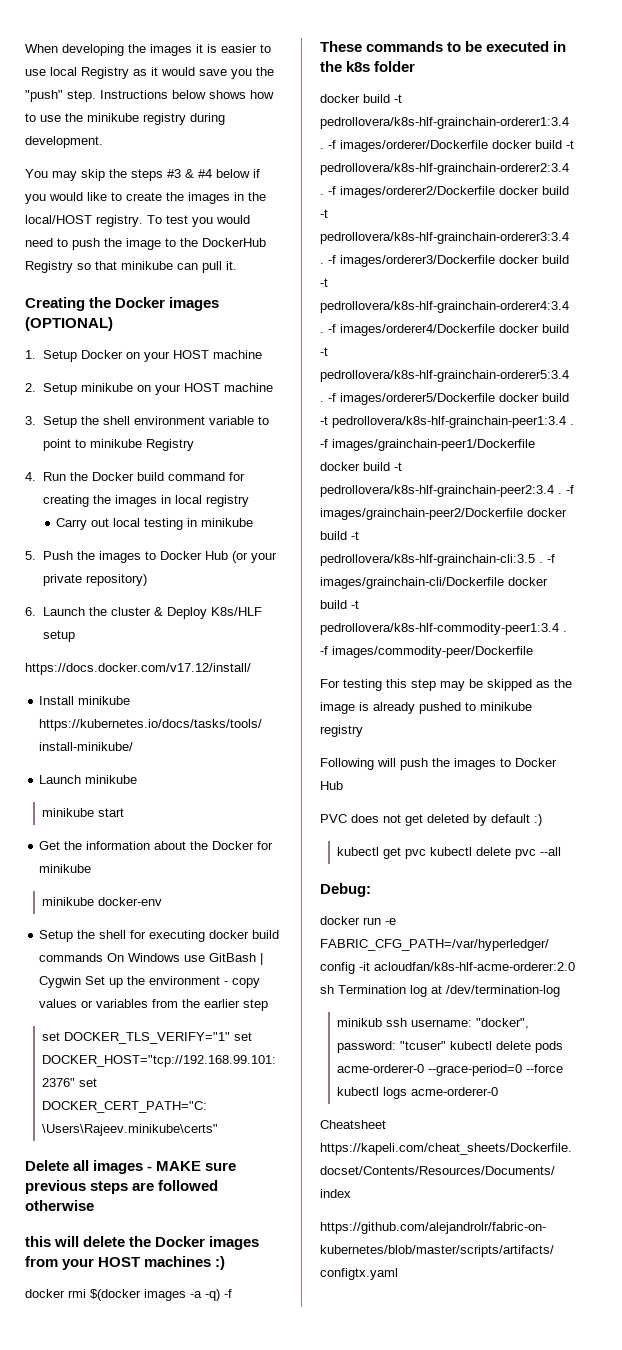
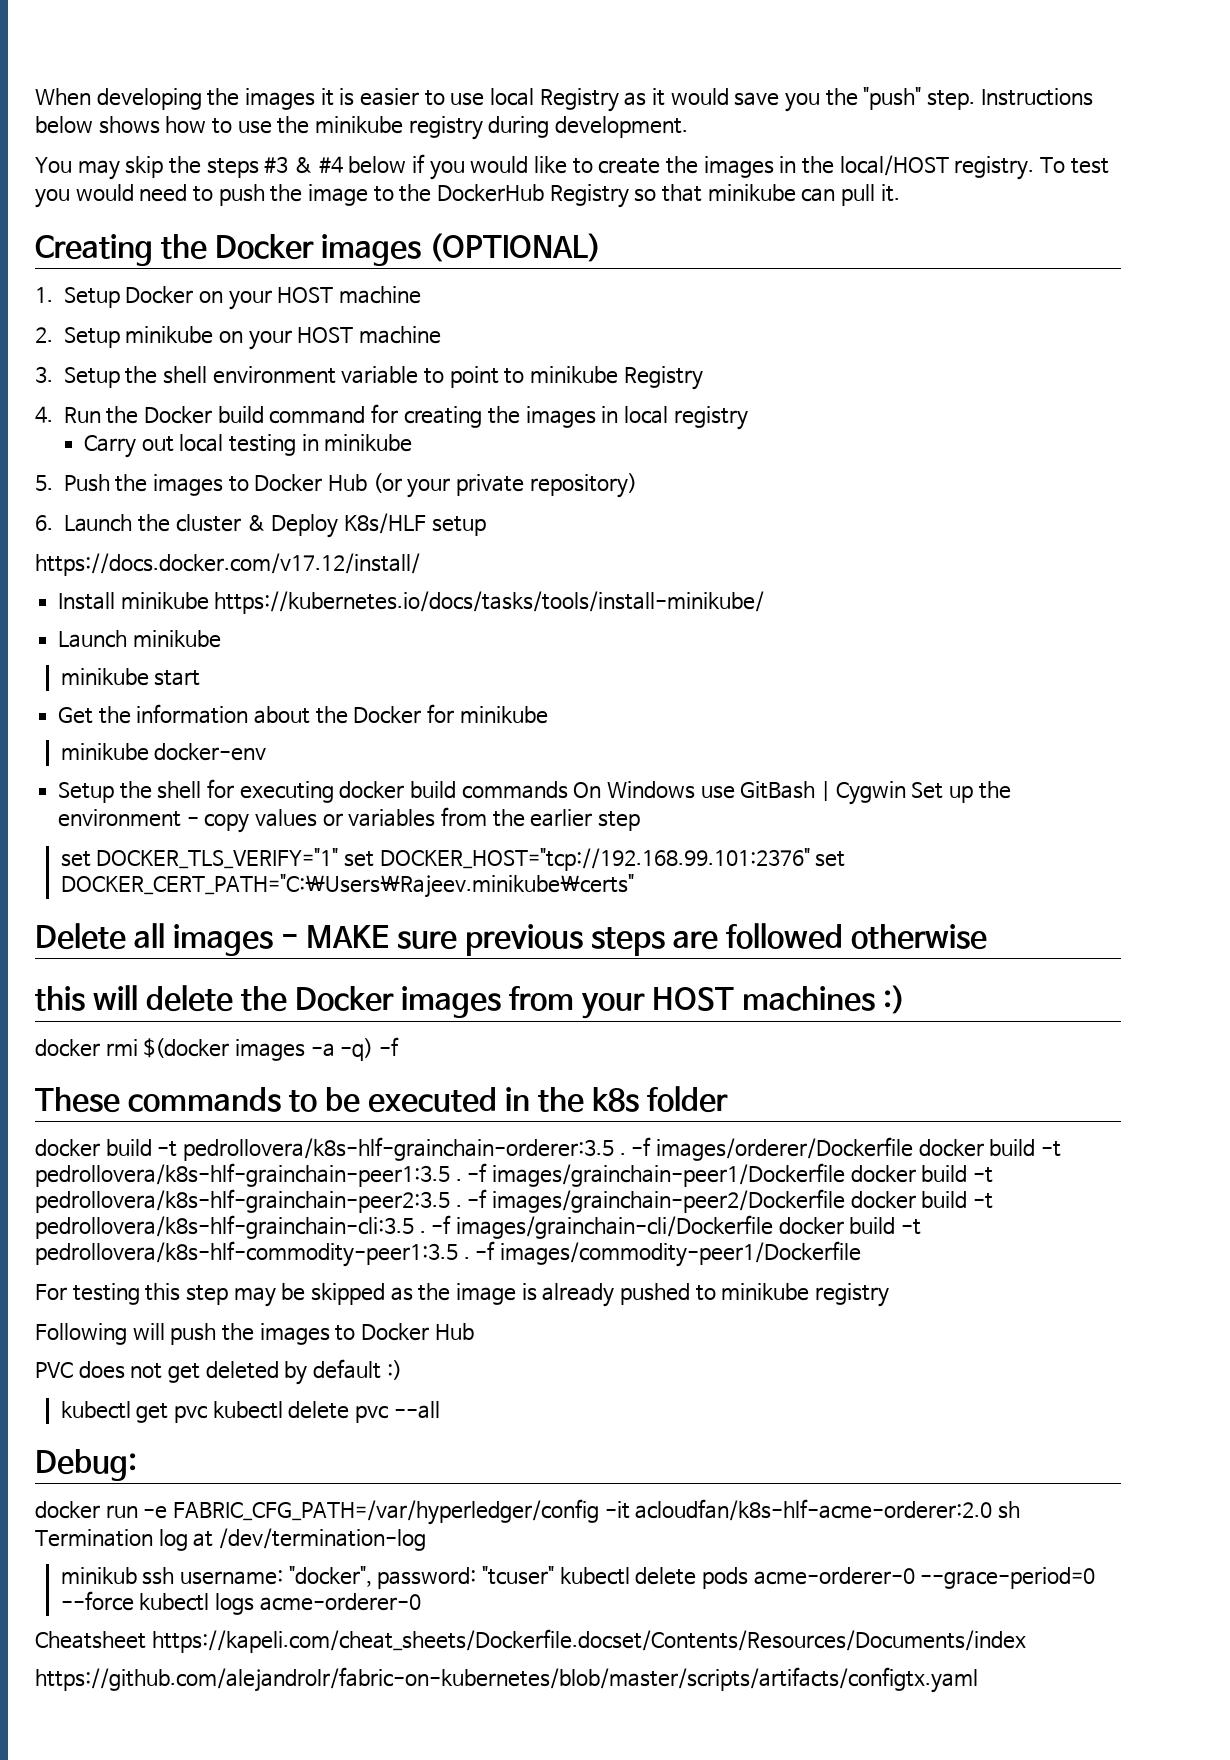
[320,117,569,129] pedrollovera/k8s-hlf-grainchain-orderer1:3.4 -> [183,1137,615,1161] pedrollovera/k8s-hlf-grainchain-orderer:3.5
[320,163,569,175] [320,186,569,198] [320,209,328,218] [320,232,569,244] [320,255,569,267] [320,278,328,287] [320,301,569,313] [320,324,569,336] [320,347,328,356] [320,370,569,382] [320,393,569,405] [320,416,566,428] pedrollovera/k8s-hlf-grainchain-orderer2:3.4 . -f images/orderer2/Dockerfile docker build -t pedrollovera/k8s-hlf-grainchain-orderer3:3.4 . -f images/orderer3/Dockerfile docker build -t pedrollovera/k8s-hlf-grainchain-orderer4:3.4 . -f images/orderer4/Dockerfile docker build -t pedrollovera/k8s-hlf-grainchain-orderer5:3.4 . -f images/orderer5/Dockerfile docker build -t pedrollovera/k8s-hlf-grainchain-peer1:3.4 -> [35,1163,450,1187] pedrollovera/k8s-hlf-grainchain-peer1:3.5
[320,485,554,497] pedrollovera/k8s-hlf-grainchain-peer2:3.4 -> [35,1189,450,1213] pedrollovera/k8s-hlf-grainchain-peer2:3.5
[320,623,567,635] [320,646,533,658] pedrollovera/k8s-hlf-commodity-peer1:3.4 . -f images/commodity-peer/Dockerfile -> [35,1241,861,1267] pedrollovera/k8s-hlf-commodity-peer1:3.5 . -f images/commodity-peer1/Dockerfile

